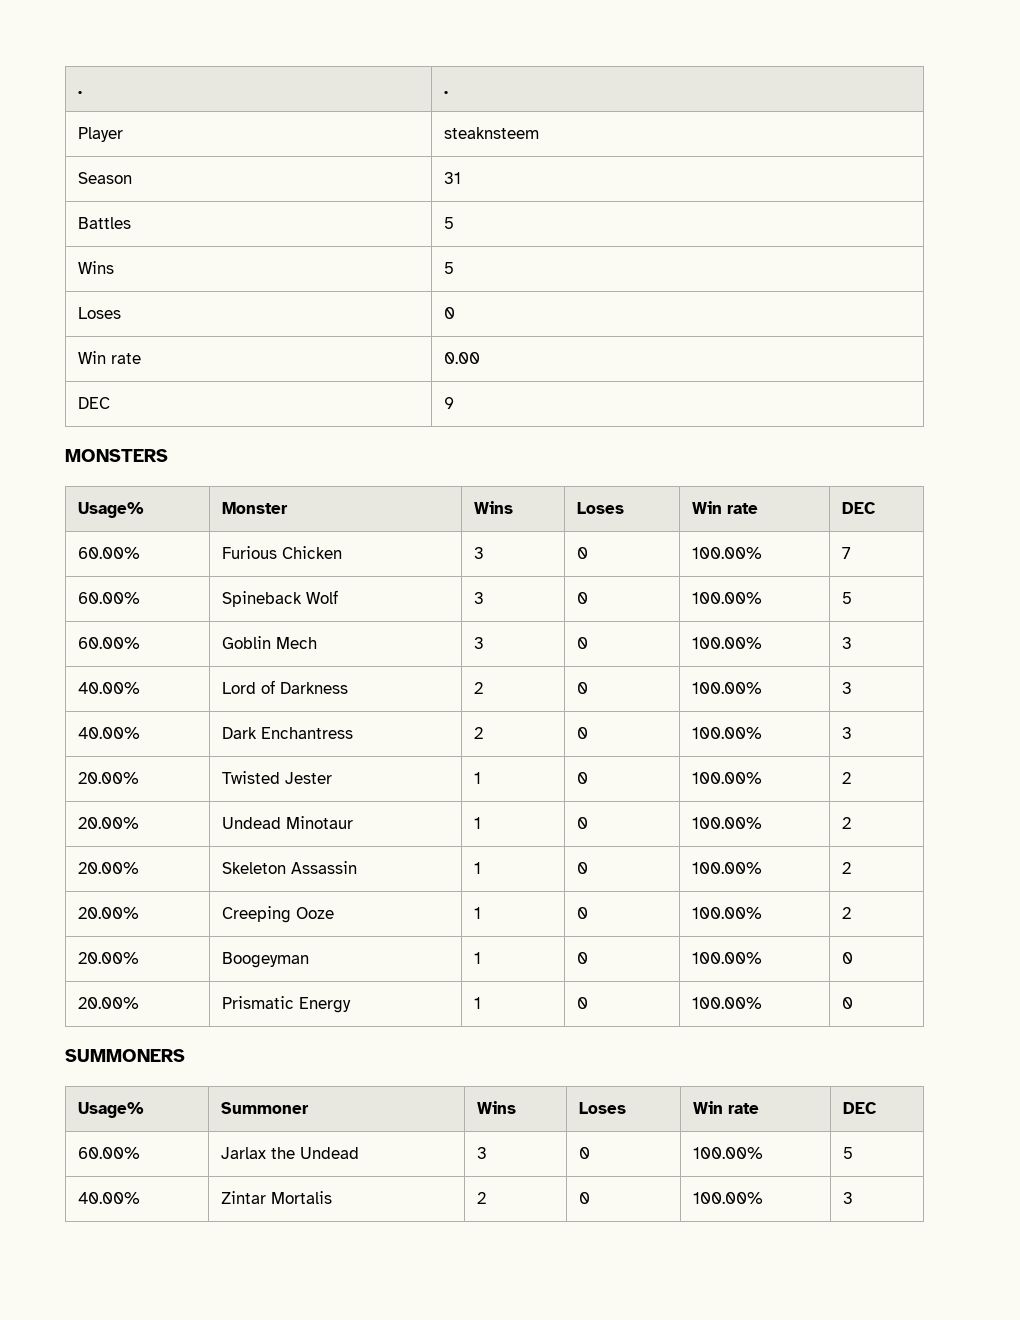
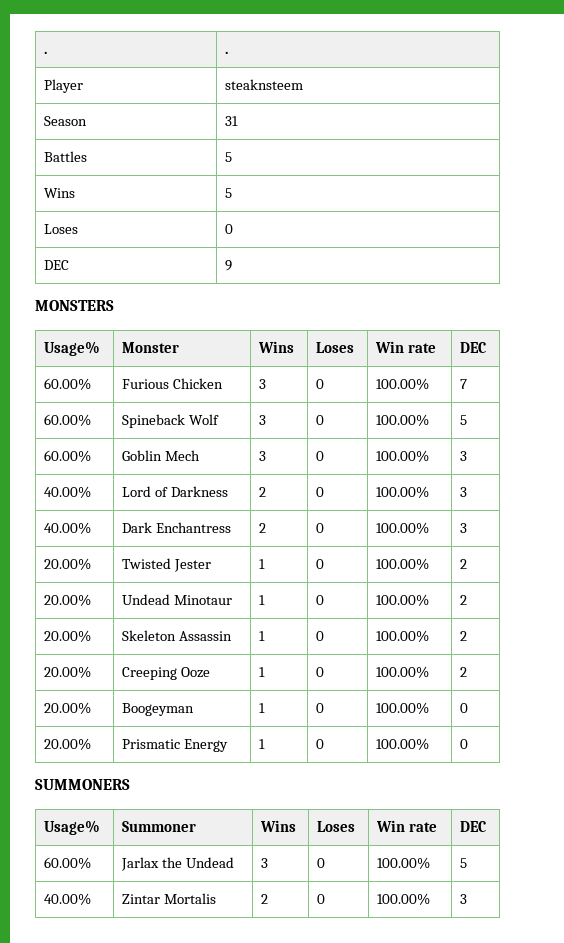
[78,351,142,364] [444,352,481,364] // Win rate | 0.00 -> (234, 229) none

